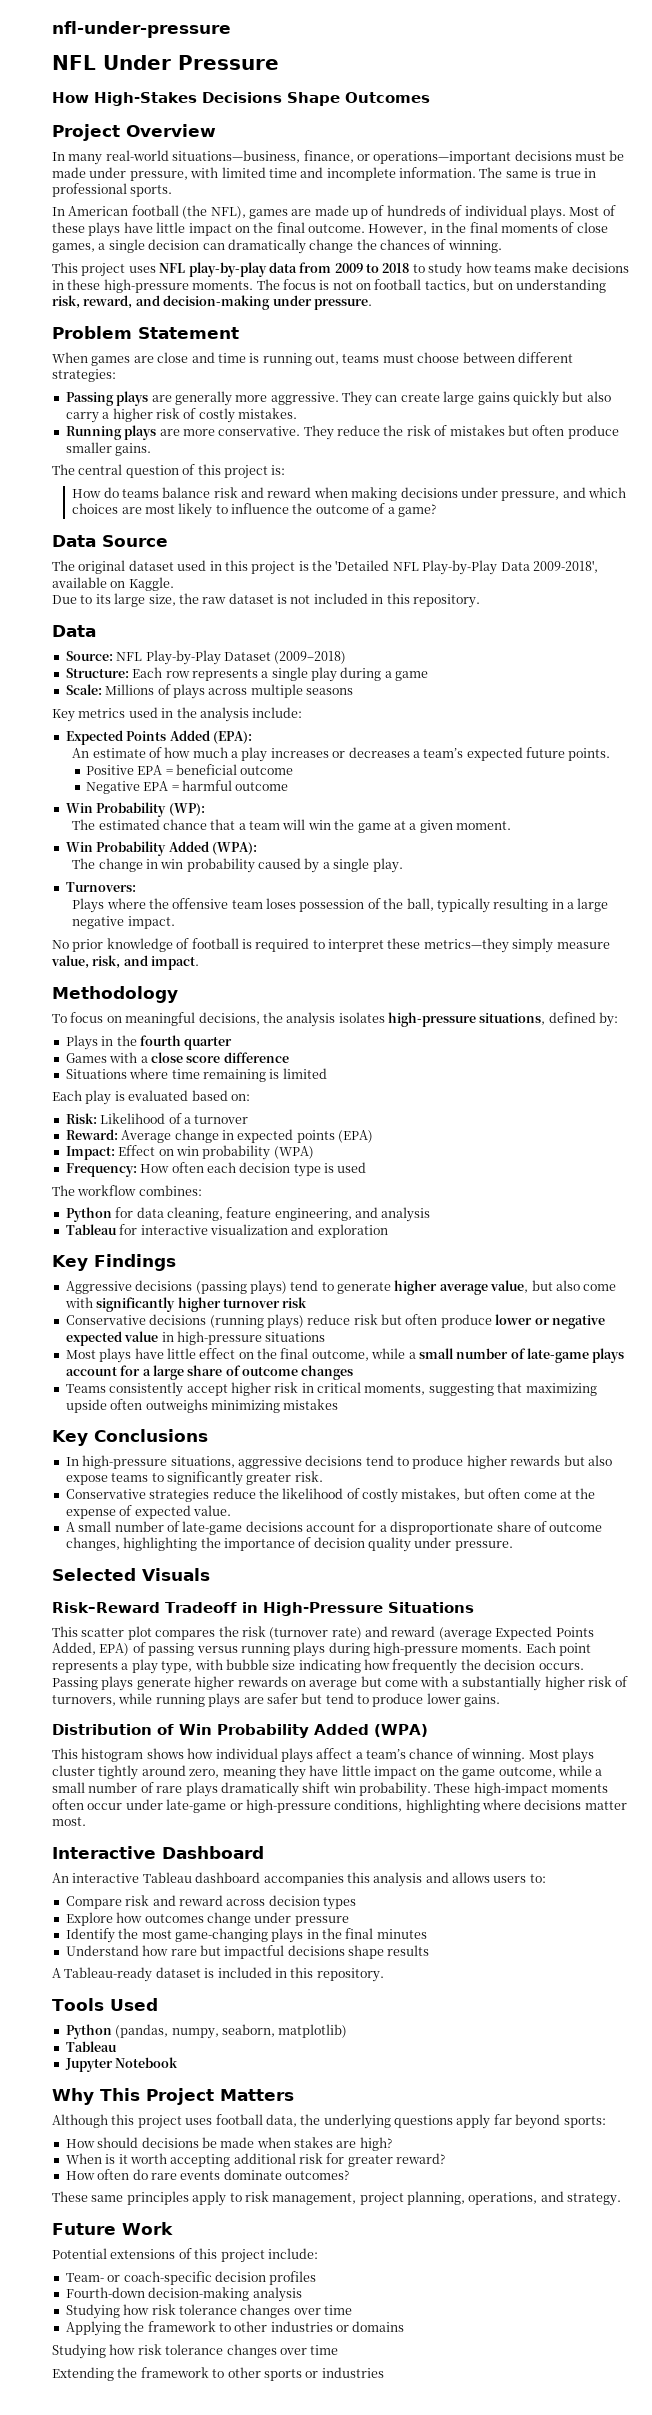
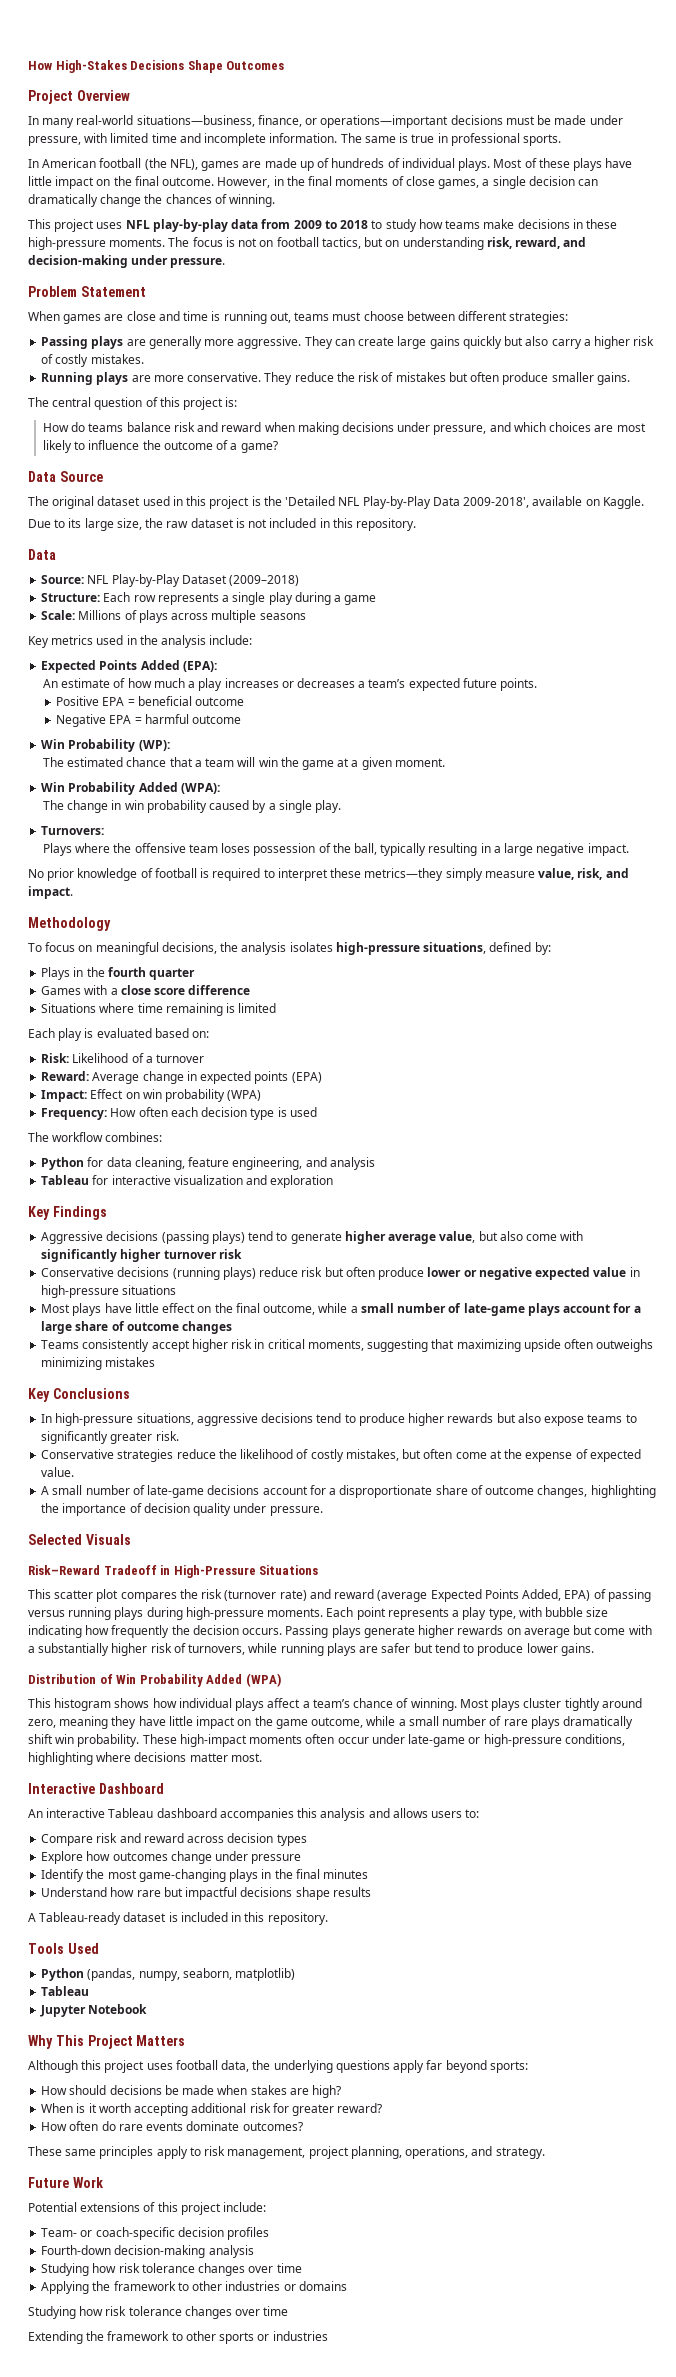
[52,21,231,38] [52,55,279,70] nfl-under-pressure // NFL Under Pressure // -> (28, 65) none

